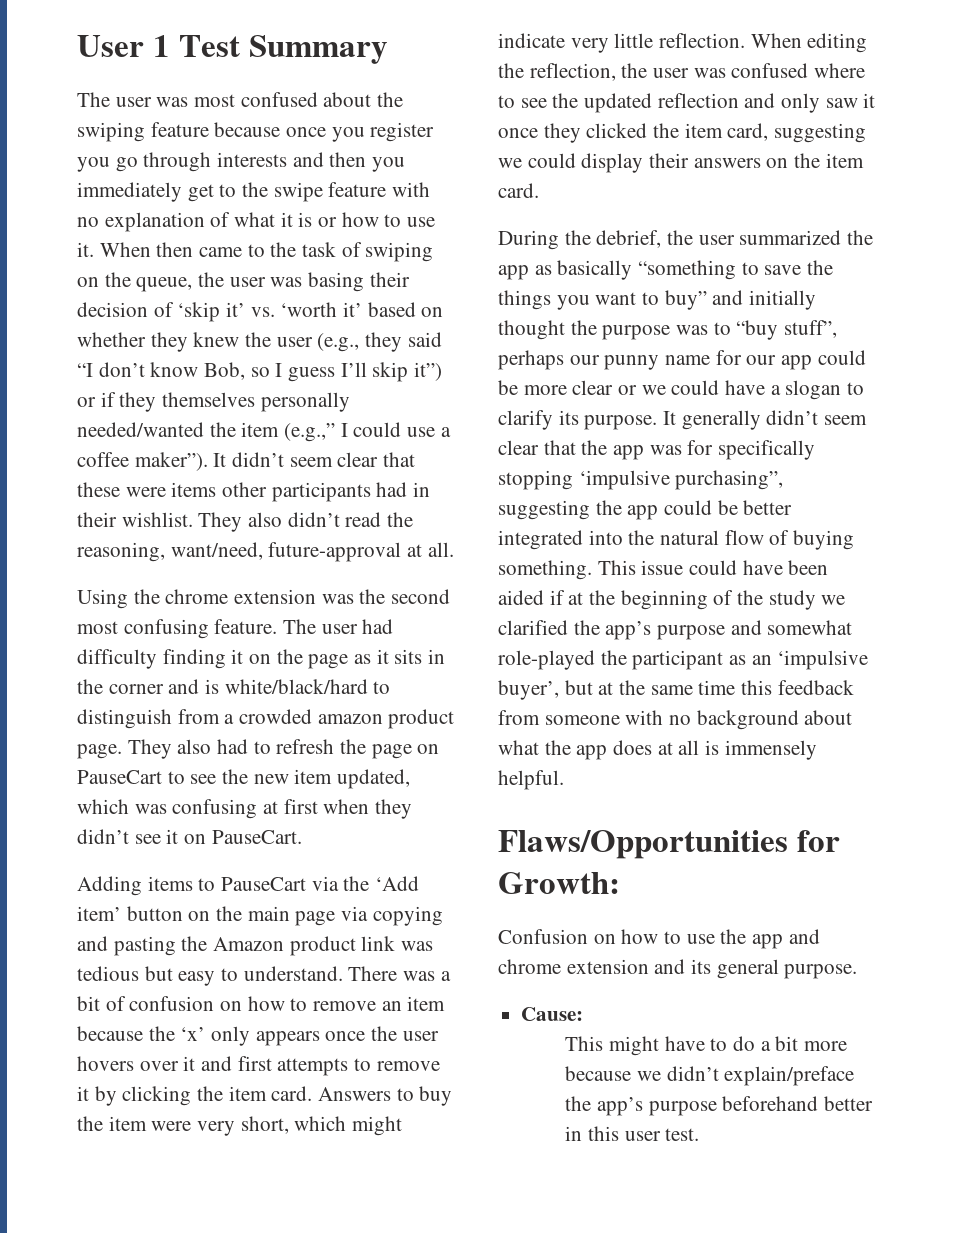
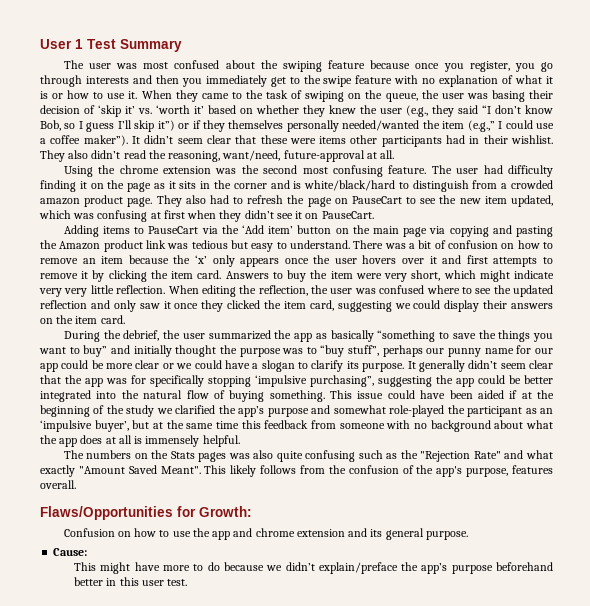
[370,122,435,142] register -> [469,61,510,72] register,
[156,242,194,257] then -> [175,90,198,102] they
(609, 45) none -> [64,288,88,297] very
(564, 780) none -> [63,450,553,462] [40,465,553,477] [40,480,76,489] // The numbers on the Stats pages was also quite confusing such as the "Rejection Rate" and what exactly "Amount Saved Meant". This likely follows from the confusion of the app's purpose, features overall.
(705, 1043) none -> [163,565,191,571] more
[760,1036,847,1051] a bit more -> (220, 566) none

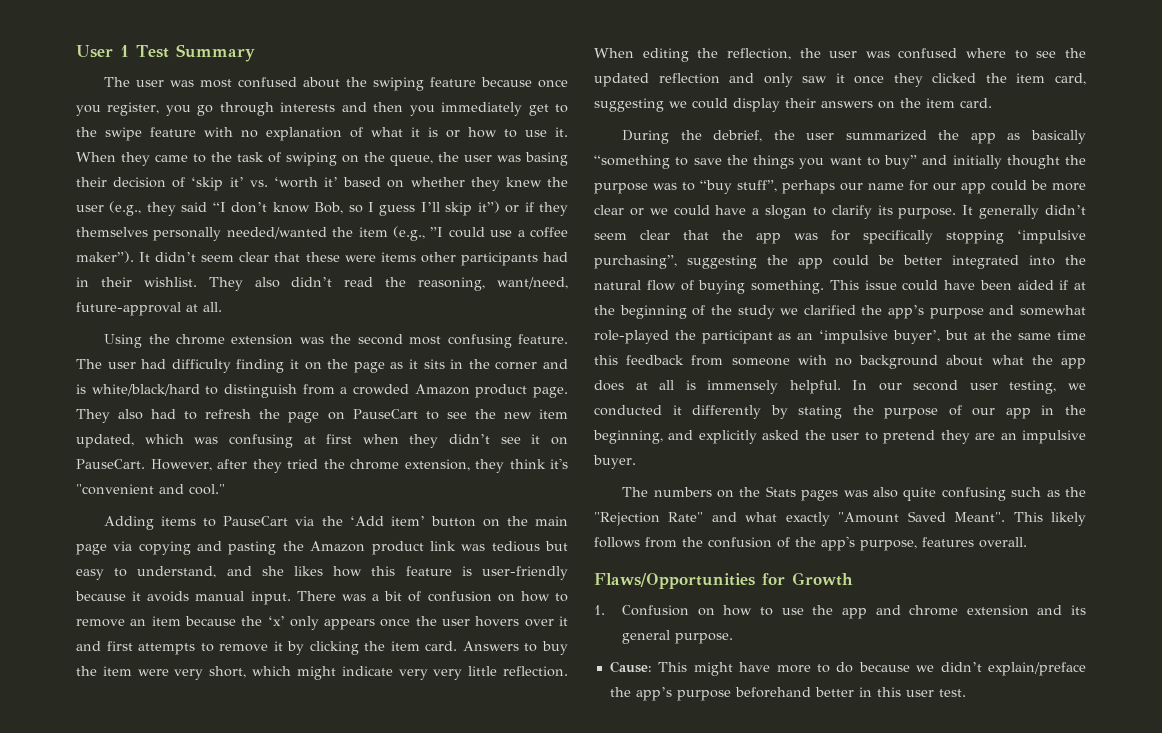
[467,120,503,132] (e.g.,” I -> [392,226,444,241] (e.g., ”I
[40,198,80,205] amazon -> [414,384,470,395] Amazon
(374, 215) none -> [150,458,568,473] [76,484,225,495] However, after they tried the chrome extension, they think it's "convenient and cool."
[290,240,350,249] understand. -> [137,566,568,580] [75,591,291,605] understand, and she likes how this feature is user-friendly because it avoids manual input.
[448,348,482,357] punny -> (863, 187) none
(240, 441) none -> [852,380,1086,394] [594,405,1086,419] [593,430,1086,444] [593,455,636,469] In our second user testing, we conducted it differently by stating the purpose of our app in the beginning, and explicitly asked the user to pretend they are an impulsive buyer.
[199,506,252,517] Growth: // -> [792,572,853,586] [594,605,605,615] Growth // 1.
(88, 552) // -> (652, 667) none

